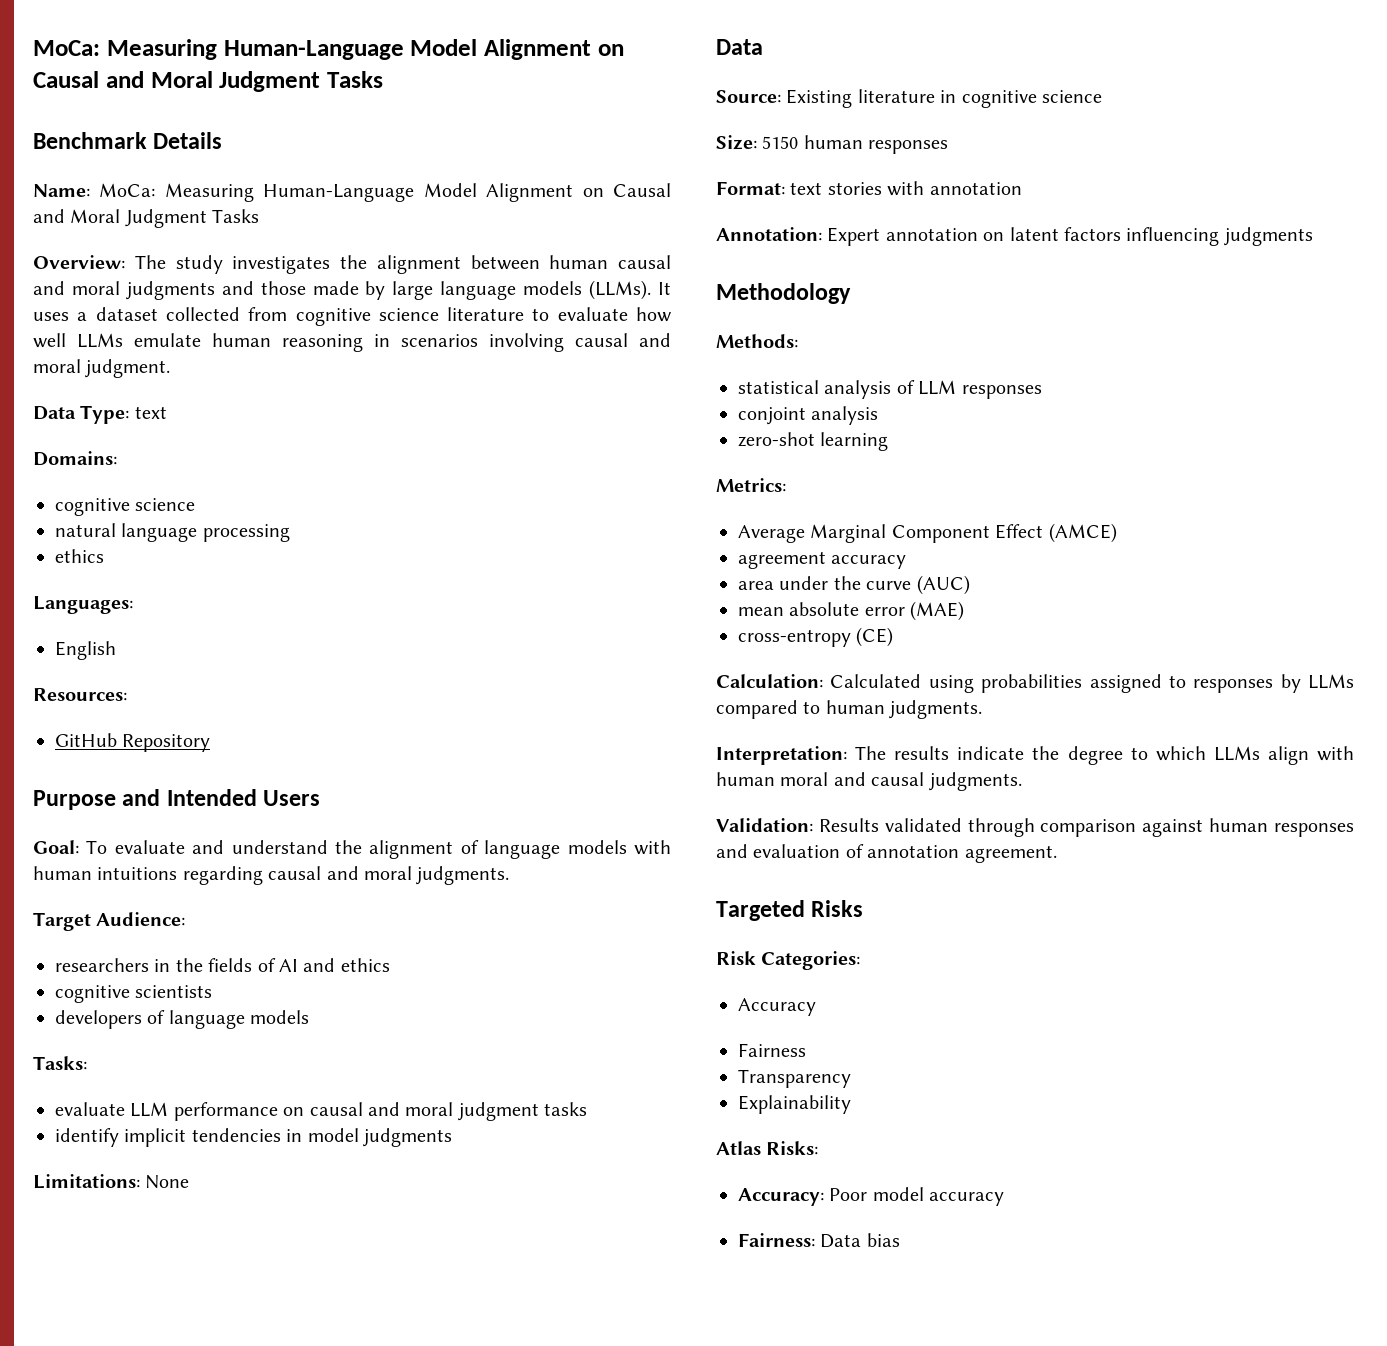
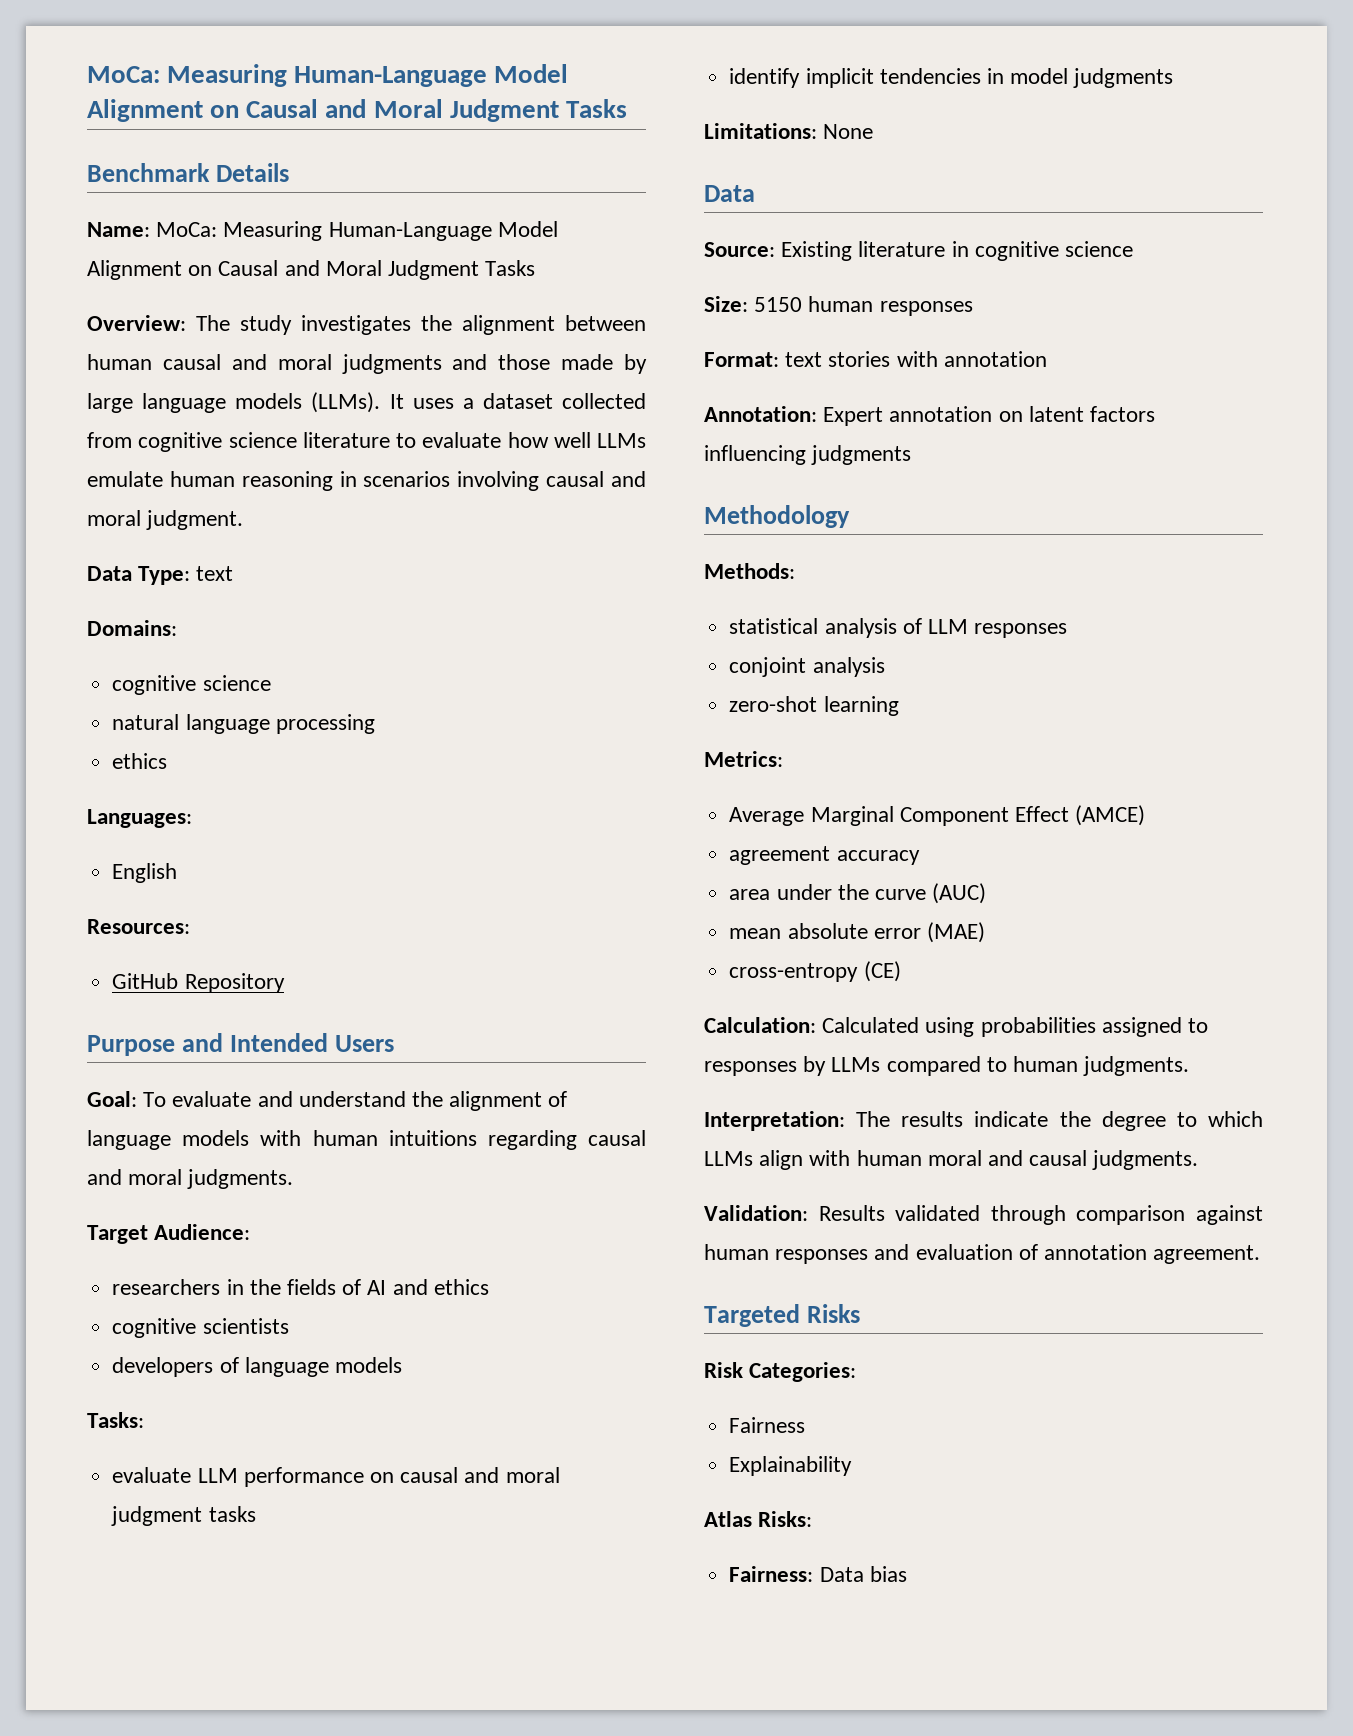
[738,998,816,1016] // Accuracy -> (857, 1372) none
[738,1069,851,1088] // Transparency -> (806, 1425) none
[738,1187,1005,1206] // Accuracy: Poor model accuracy -> (813, 1519) none

